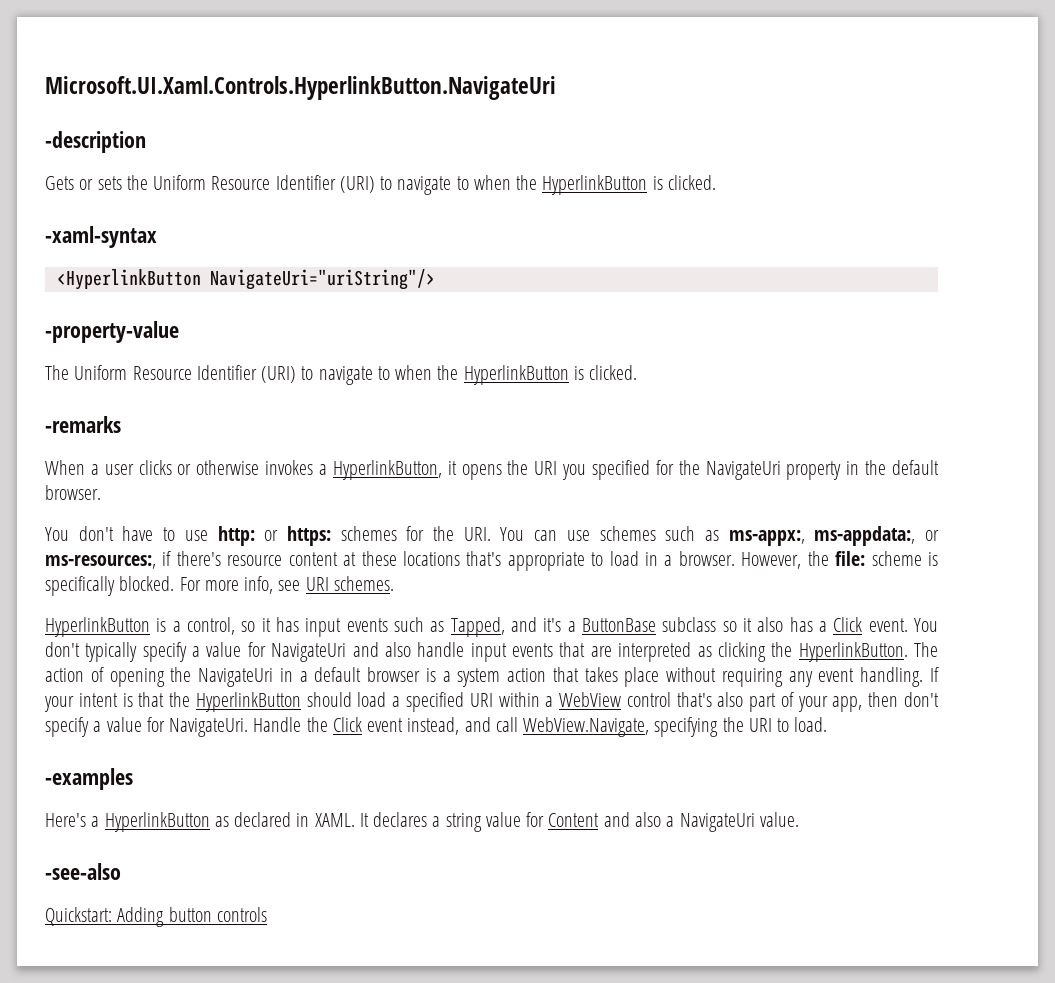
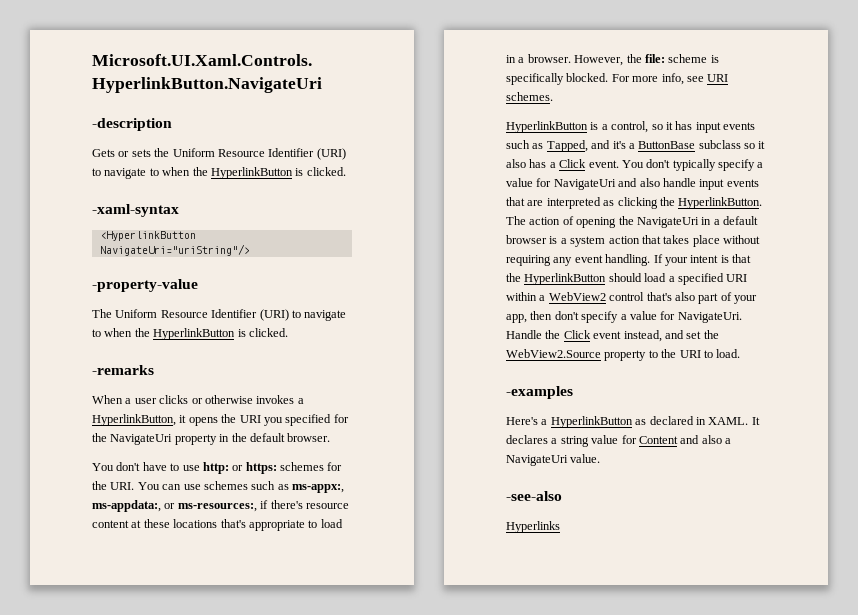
[559,692,622,707] WebView -> [548,292,606,301] WebView2
[495,717,719,737] call WebView.Navigate, specifying -> [686,330,719,339] [506,349,658,361] set the WebView2.Source property to
[45,907,267,927] Quickstart: Adding button controls -> [506,521,560,533] Hyperlinks

